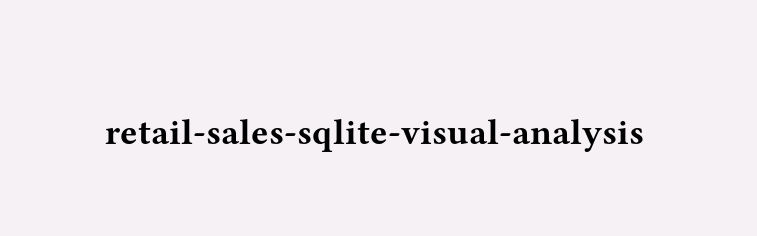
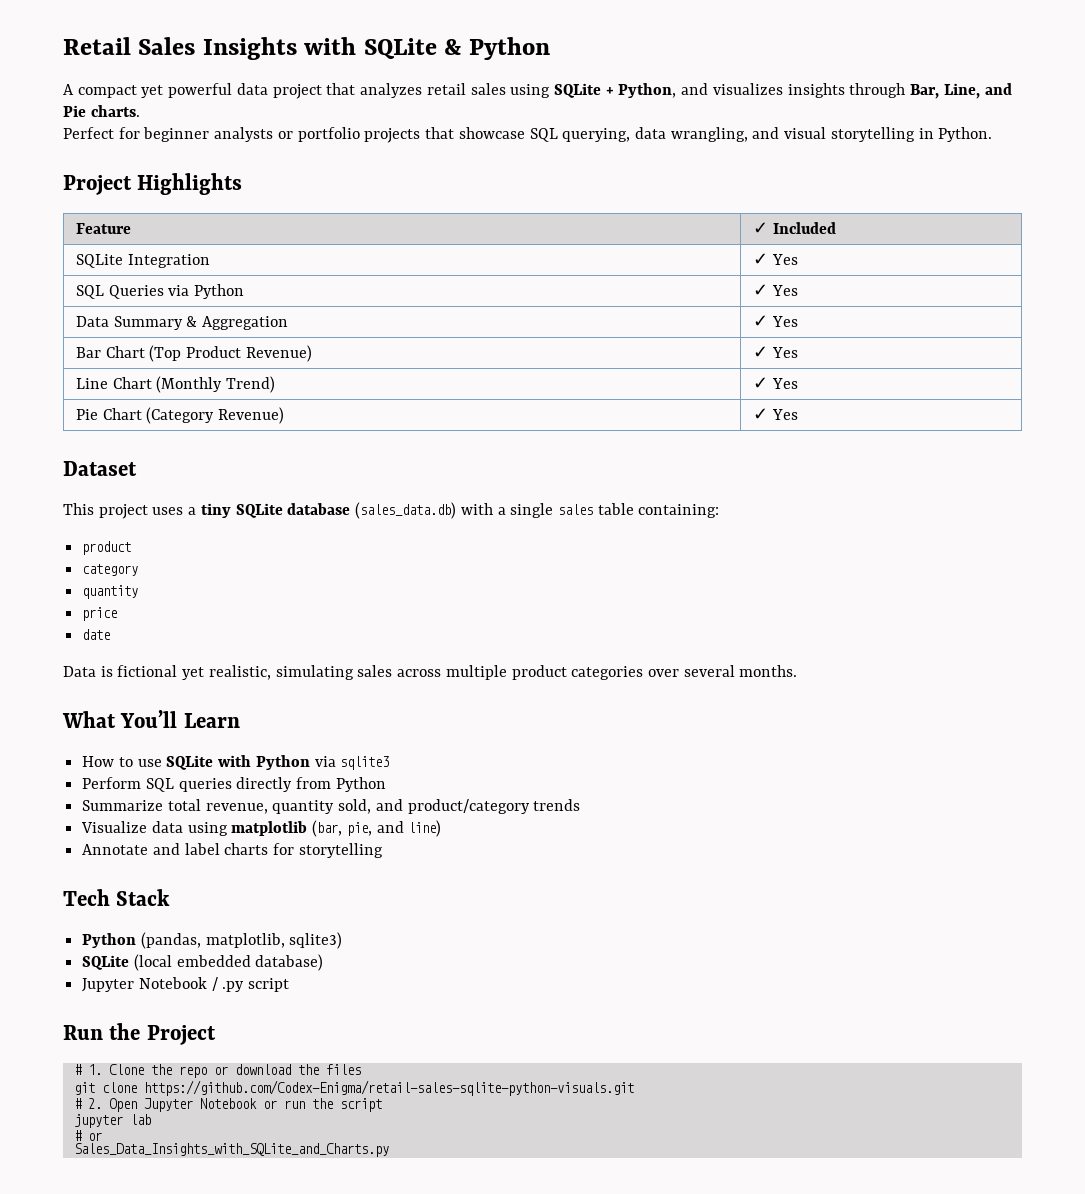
[105,119,644,152] retail-sales-sqlite-visual-analysis -> [63,37,550,60] [63,83,1012,99] [63,105,140,117] [63,127,993,143] [63,173,243,195] [76,223,132,234] [753,222,836,234] [76,254,210,268] [753,253,798,265] [76,284,245,299] [753,284,798,296] [76,316,289,330] [753,315,798,327] [76,345,312,362] [753,346,798,358] [76,376,276,393] [753,377,798,389] [76,407,285,424] [753,408,798,420] [63,461,137,476] [63,502,720,519] [82,541,132,555] [82,564,139,576] [82,585,139,599] [82,607,118,621] [82,629,111,640] [63,665,798,680] [62,710,240,728] [82,755,390,770] [82,777,386,792] [82,799,581,814] [81,820,442,837] [82,843,383,858] [63,889,171,906] [82,932,343,949] [82,954,324,971] [82,977,290,992] [63,1023,216,1045] [73,1064,361,1078] [73,1080,634,1096] [73,1098,382,1112] [73,1114,151,1128] [73,1130,102,1141] [73,1143,389,1157] Retail Sales Insights with SQLite & Python // A compact yet powerful data project that analyzes retail sales using SQLite + Python, and visualizes insights through Bar, Line, and Pie charts. // Perfect for beginner analysts or portfolio projects that showcase SQL querying, data wrangling, and visual storytelling in Python. // Project Highlights // Feature | ✓ Included // SQLite Integration | ✓ Yes // SQL Queries via Python | ✓ Yes // Data Summary & Aggregation | ✓ Yes // Bar Chart (Top Product Revenue) | ✓ Yes // Line Chart (Monthly Trend) | ✓ Yes // Pie Chart (Category Revenue) | ✓ Yes // Dataset // This project uses a tiny SQLite database (sales_data.db) with a single sales table containing: // product // category // quantity // price // date // Data is fictional yet realistic, simulating sales across multiple product categories over several months. // What You’ll Learn // How to use SQLite with Python via sqlite3 // Perform SQL queries directly from Python // Summarize total revenue, quantity sold, and product/category trends // Visualize data using matplotlib (bar, pie, and line) // Annotate and label charts for storytelling // Tech Stack // Python (pandas, matplotlib, sqlite3) // SQLite (local embedded database) // Jupyter Notebook / .py script // Run the Project // # 1. Clone the repo or download the files // git clone https://github.com/Codex-Enigma/retail-sales-sqlite-python-visuals.git // # 2. Open Jupyter Notebook or run the script // jupyter lab // # or // Sales_Data_Insights_with_SQLite_and_Charts.py

